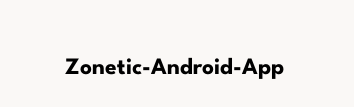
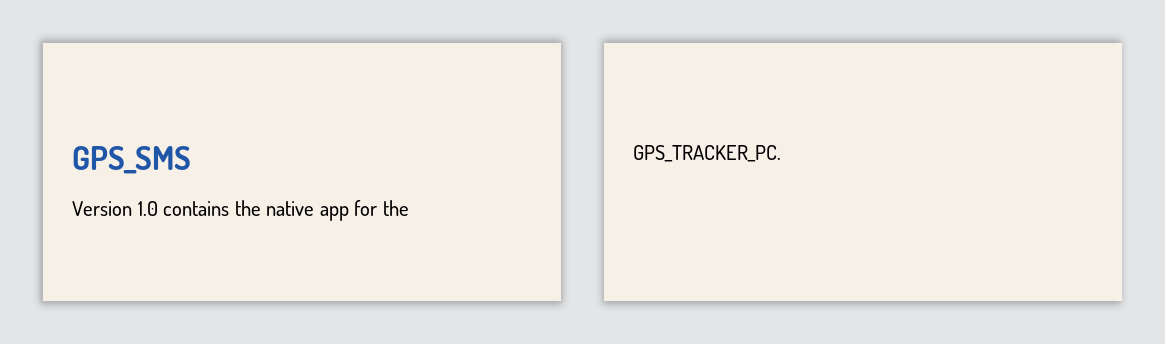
[65,57,284,79] Zonetic-Android-App -> [72,146,191,174] [72,200,409,221] [633,145,781,162] GPS_SMS // Version 1.0 contains the native app for the GPS_TRACKER_PC.

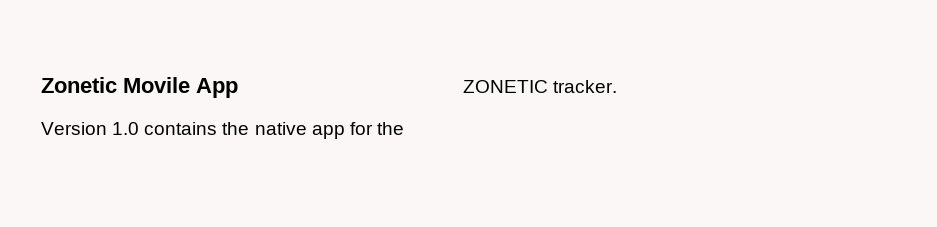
[72,146,191,174] GPS_SMS -> [41,77,238,98] Zonetic Movile App
[633,145,781,162] GPS_TRACKER_PC. -> [463,80,618,93] ZONETIC tracker.

